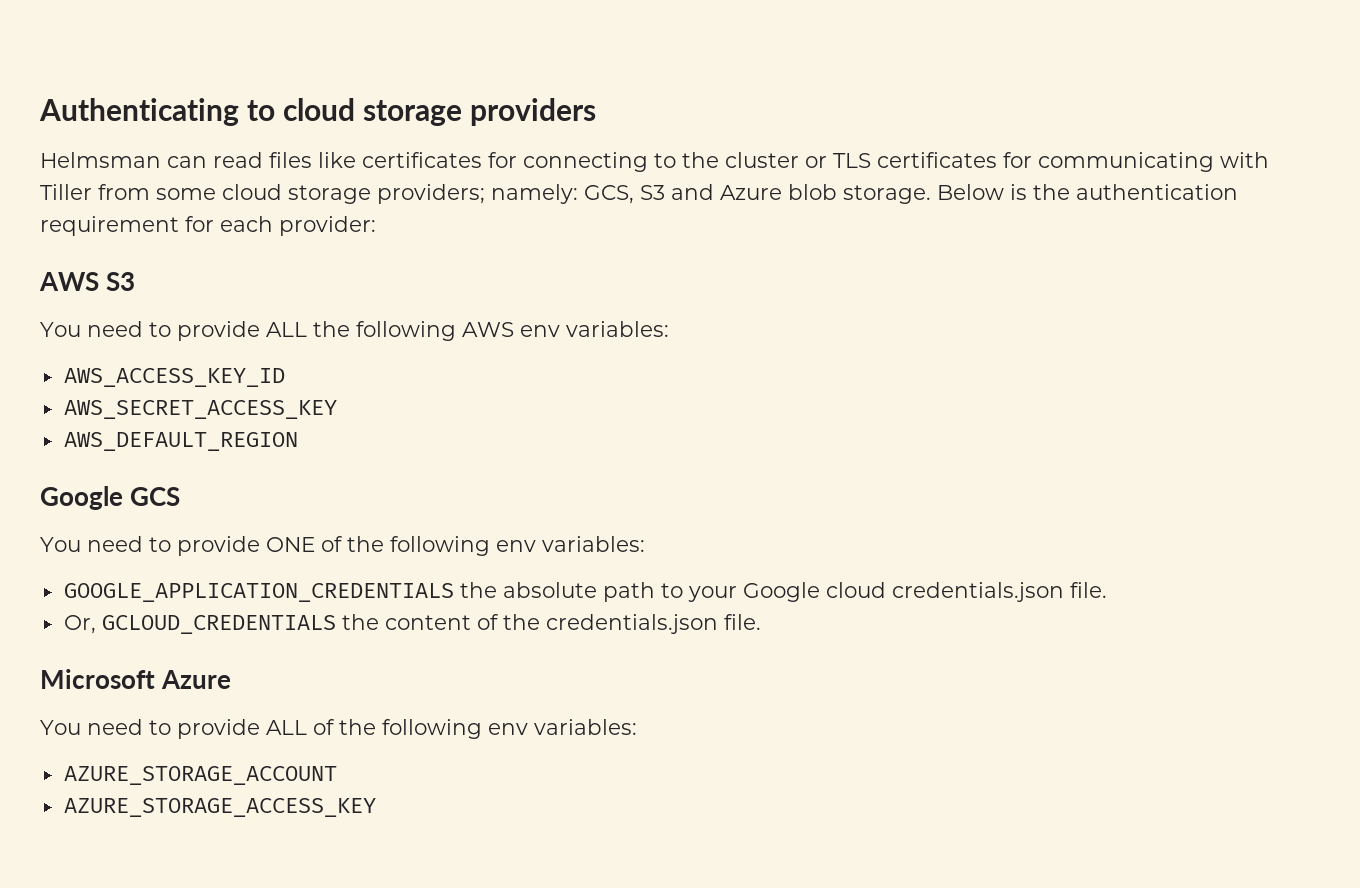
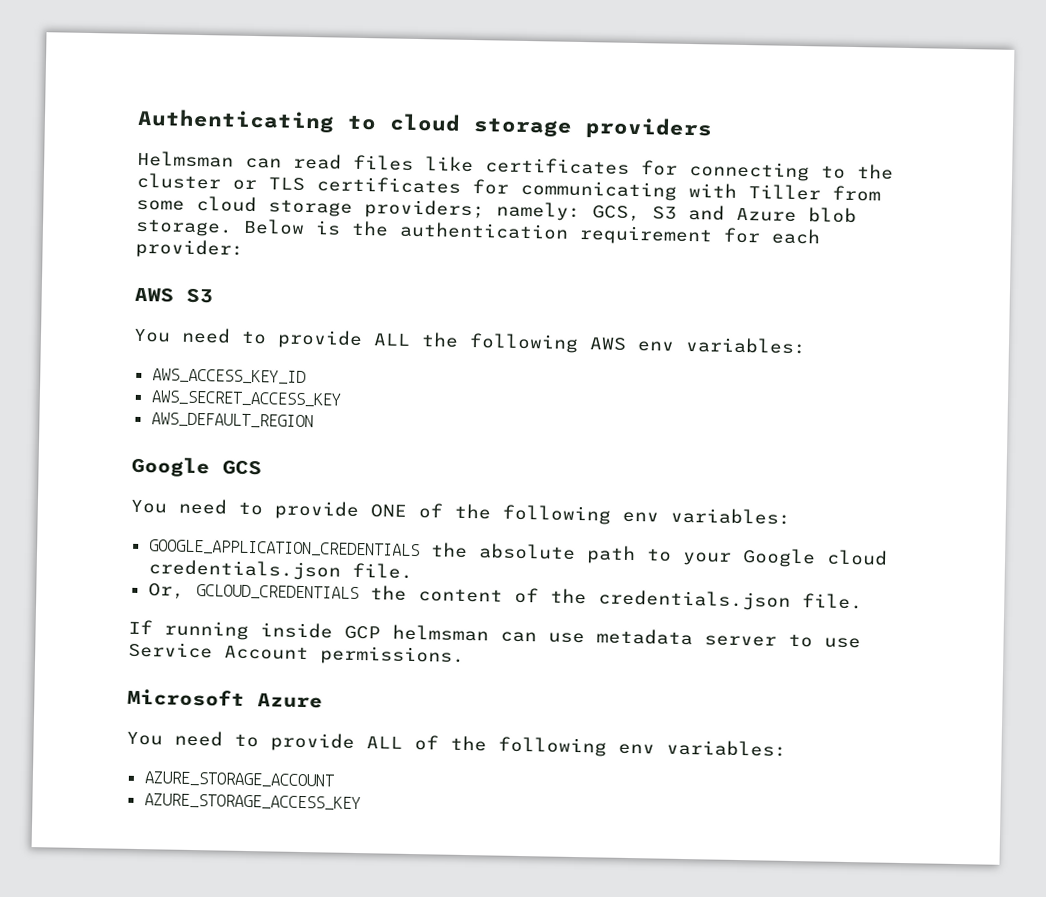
(761, 622) none -> [128,619,861,649] [128,641,465,666] // If running inside GCP helmsman can use metadata server to use Service Account permissions.

